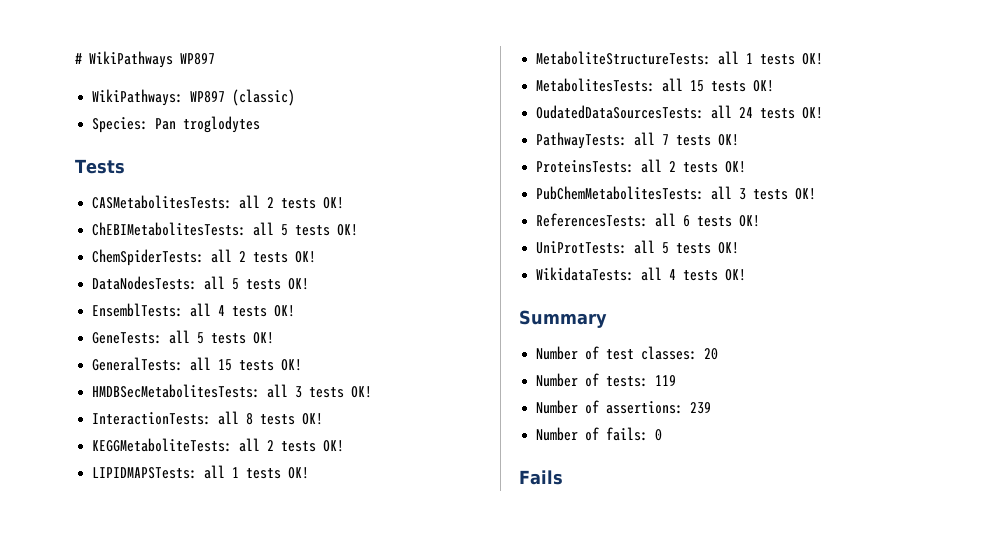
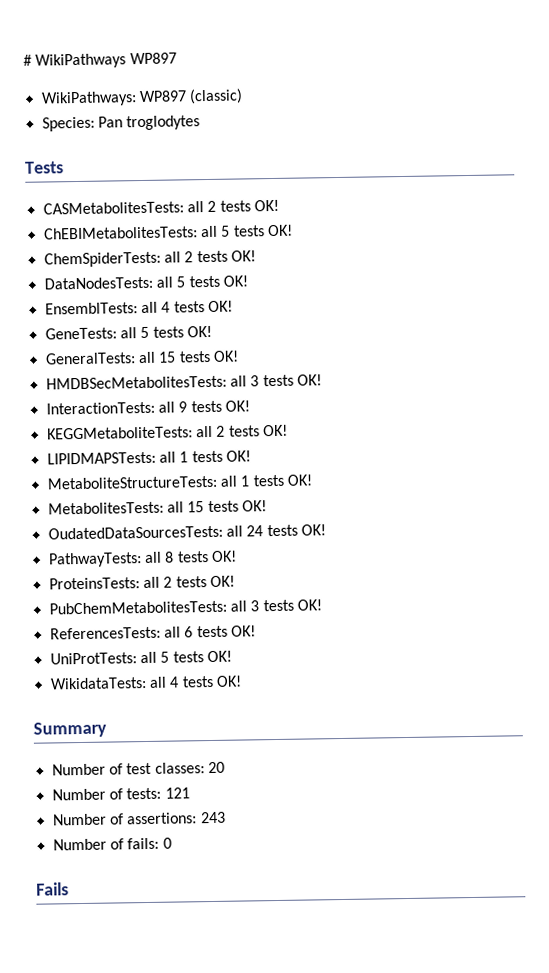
[246,413,254,425] 8 -> [178,401,188,413] 9
[662,134,670,145] 7 -> [164,551,175,563] 8
[655,375,677,386] 119 -> [164,787,190,799] 121
[690,402,712,414] 239 -> [199,811,226,824] 243

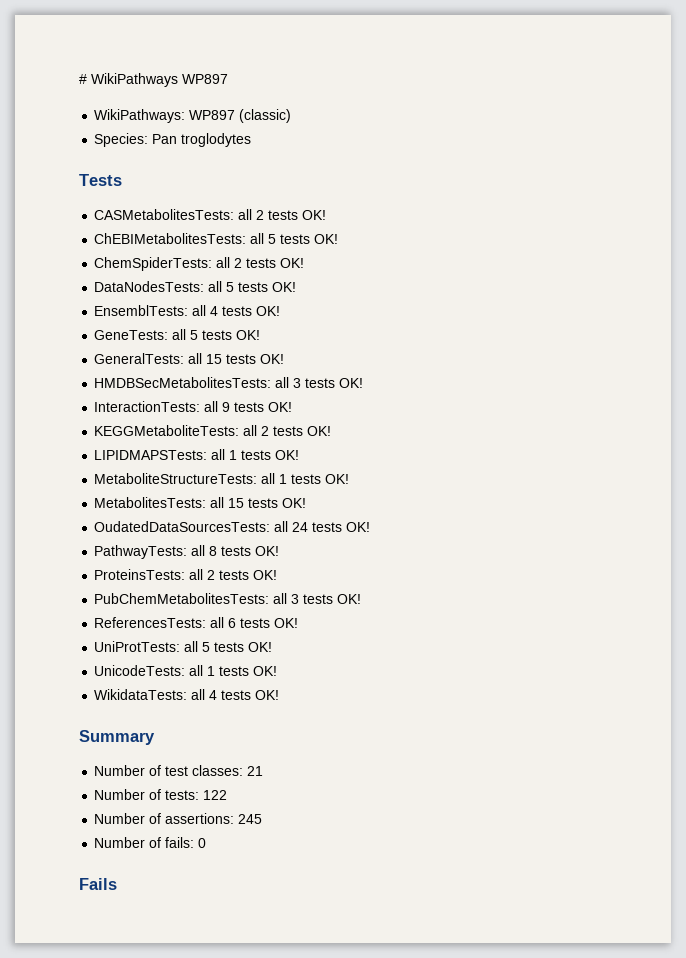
(232, 656) none -> [94,665,278,676] // UnicodeTests: all 1 tests OK!
[207,761,225,774] 20 -> [247,766,264,776] 21
[164,787,190,799] 121 -> [203,790,228,800] 122
[199,811,226,824] 243 -> [238,814,263,824] 245

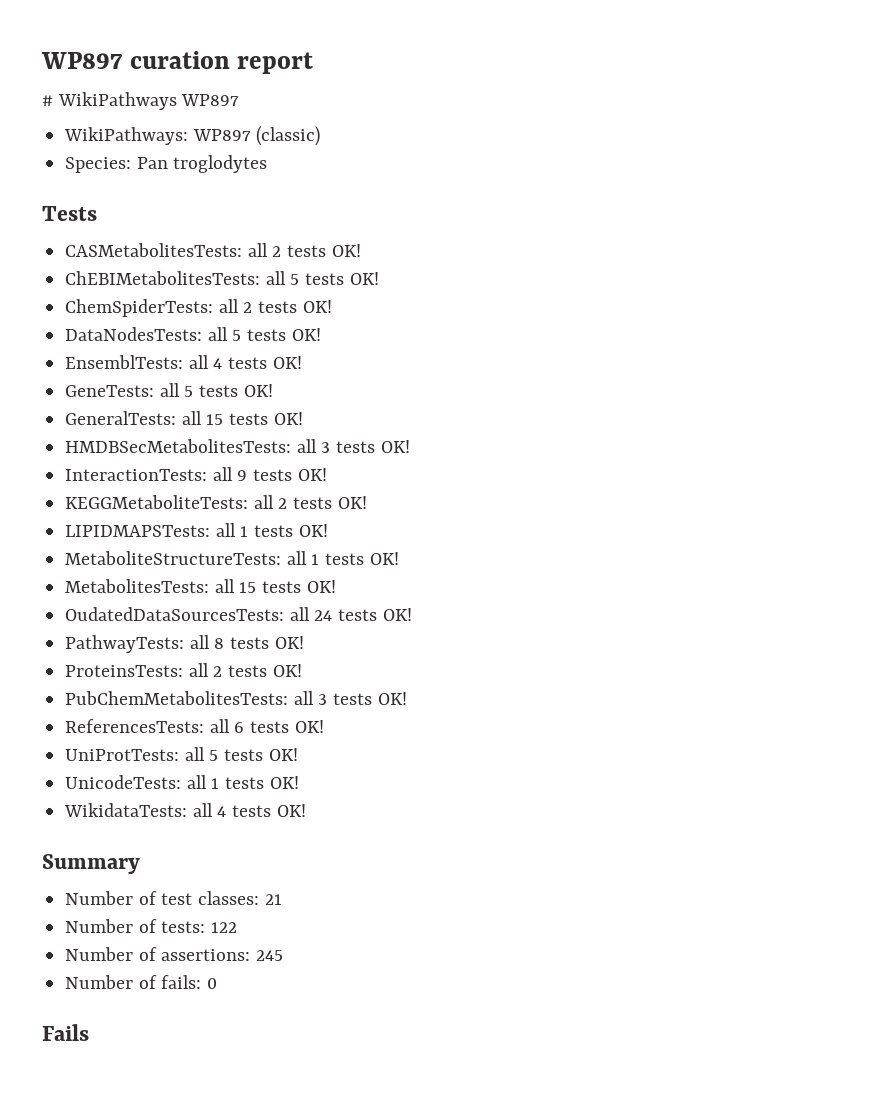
(79, 79) none -> [41,51,314,74] WP897 curation report //

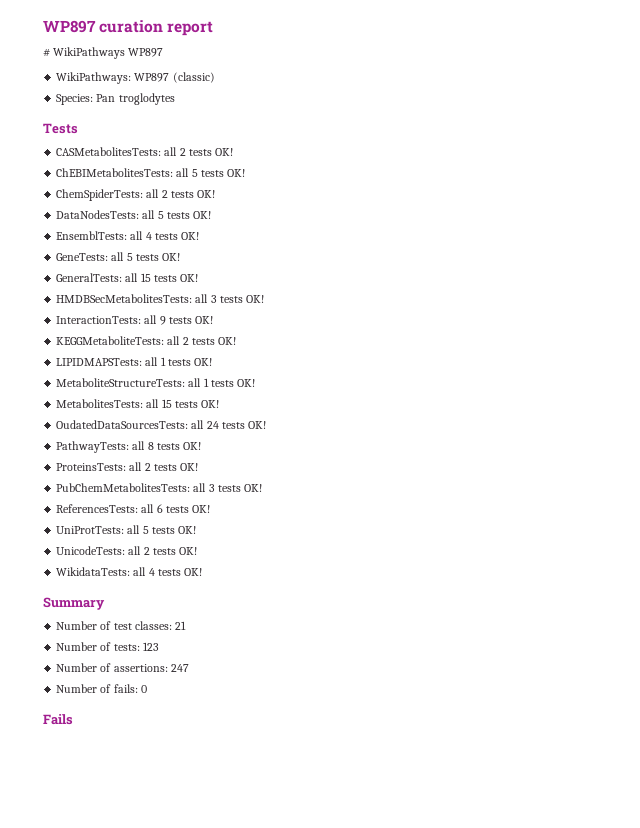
[211,778,220,789] 1 -> [143,547,150,555] 2
[211,922,238,933] 122 -> [142,642,159,651] 123
[256,950,284,961] 245 -> [170,664,189,672] 247

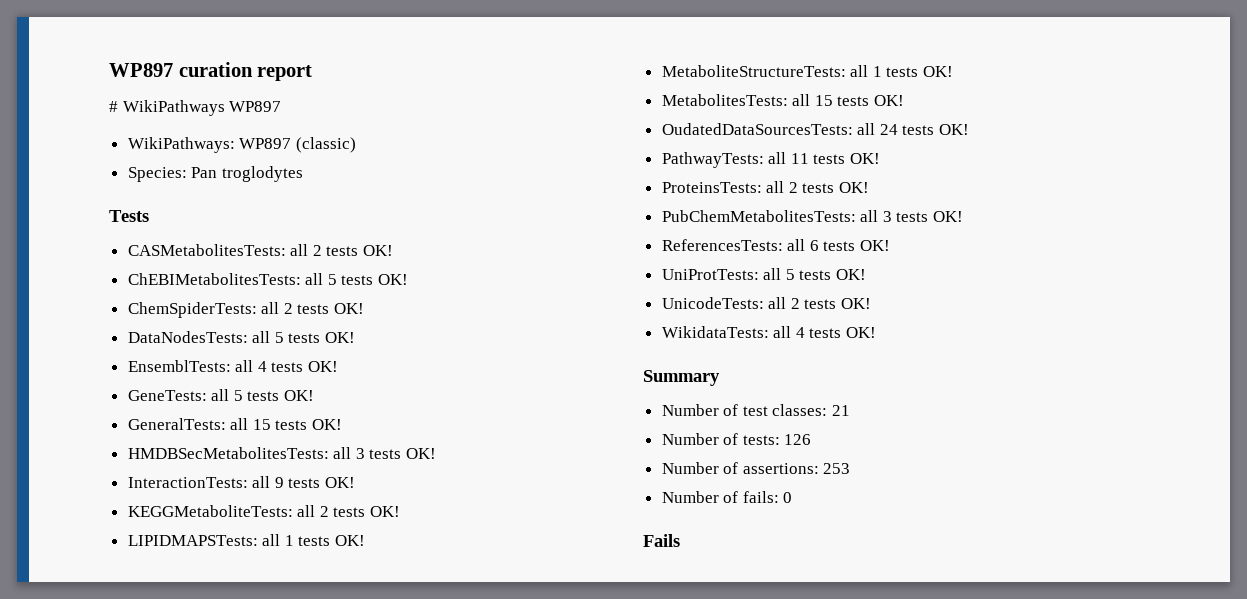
[147,442,154,450] 8 -> [790,153,809,164] 11
[142,642,159,651] 123 -> [784,434,812,445] 126
[170,664,189,672] 247 -> [823,463,851,474] 253

